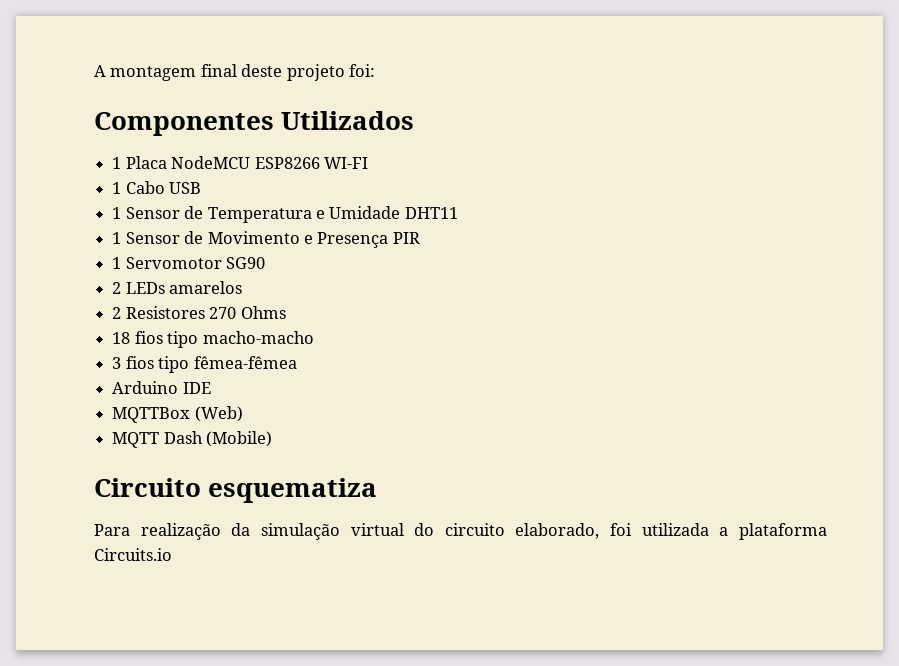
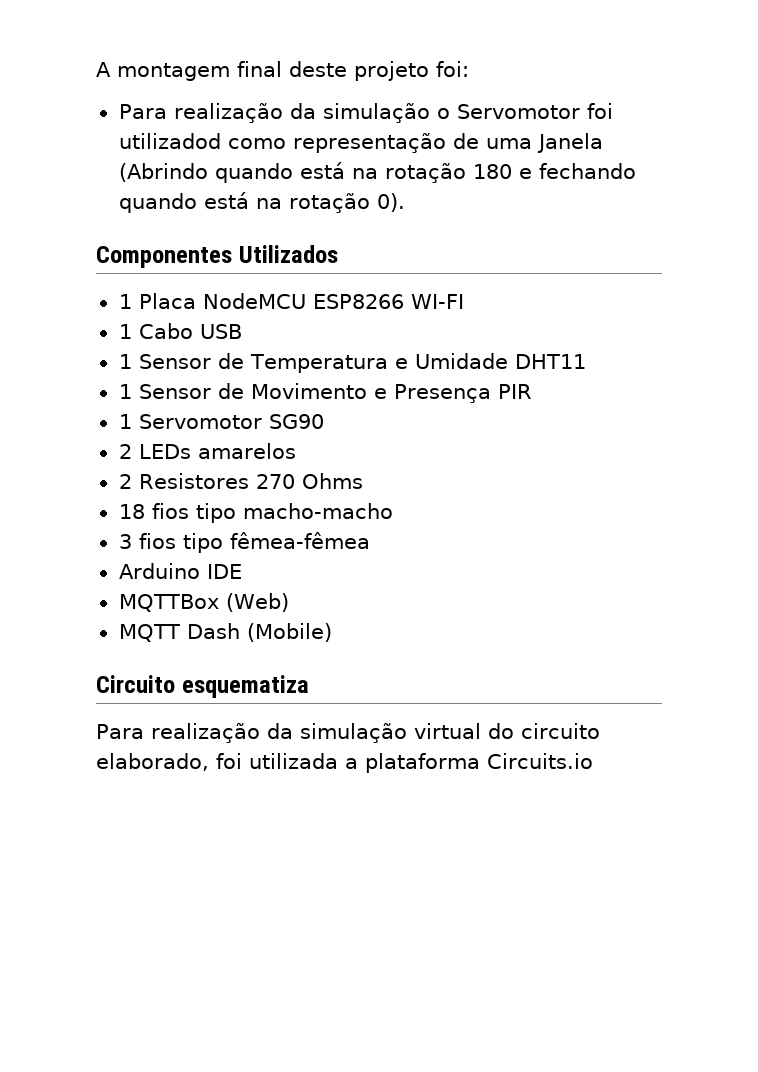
(376, 70) none -> [118,103,613,123] [118,133,603,153] [118,162,636,183] [118,192,405,213] // Para realização da simulação o Servomotor foi utilizadod como representação de uma Janela (Abrindo quando está na rotação 180 e fechando quando está na rotação 0).

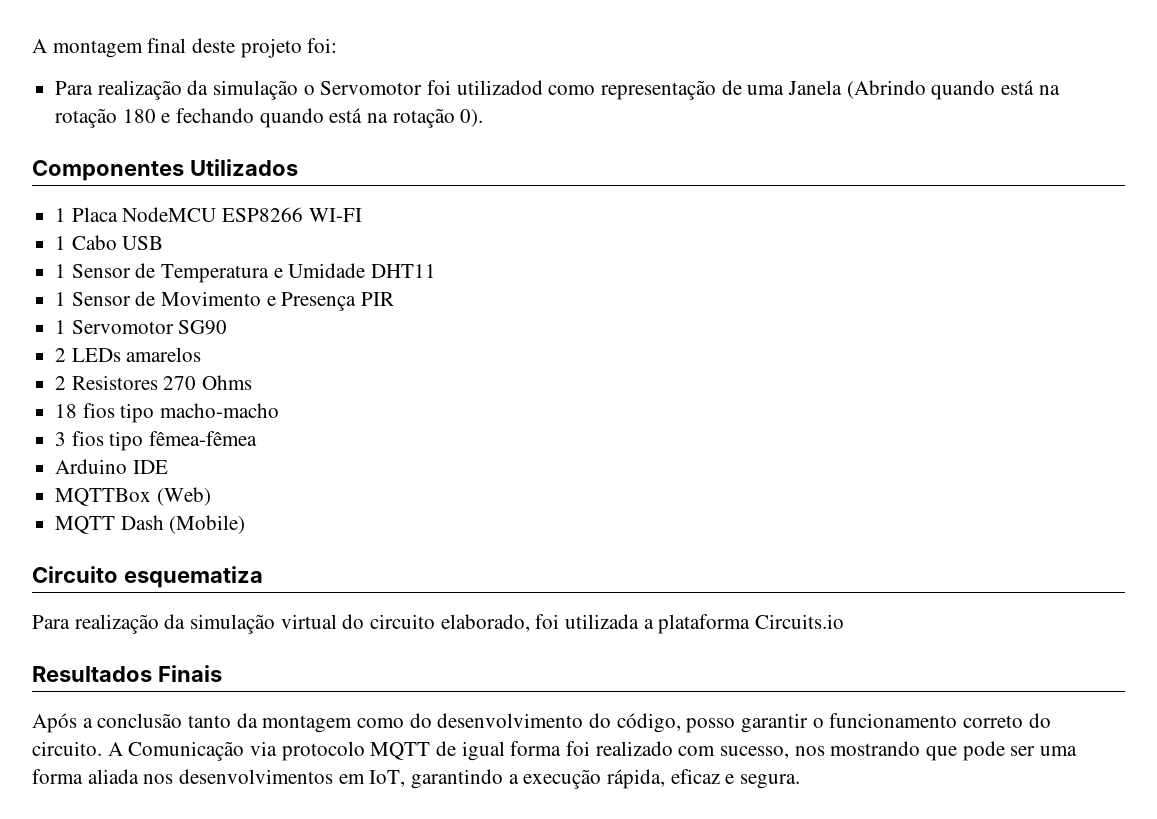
(593, 761) none -> [32,665,222,682] [32,713,1051,733] [32,741,1078,761] [32,769,801,789] // Resultados Finais // Após a conclusão tanto da montagem como do desenvolvimento do código, posso garantir o funcionamento correto do circuito. A Comunicação via protocolo MQTT de igual forma foi realizado com sucesso, nos mostrando que pode ser uma forma aliada nos desenvolvimentos em IoT, garantindo a execução rápida, eficaz e segura.

